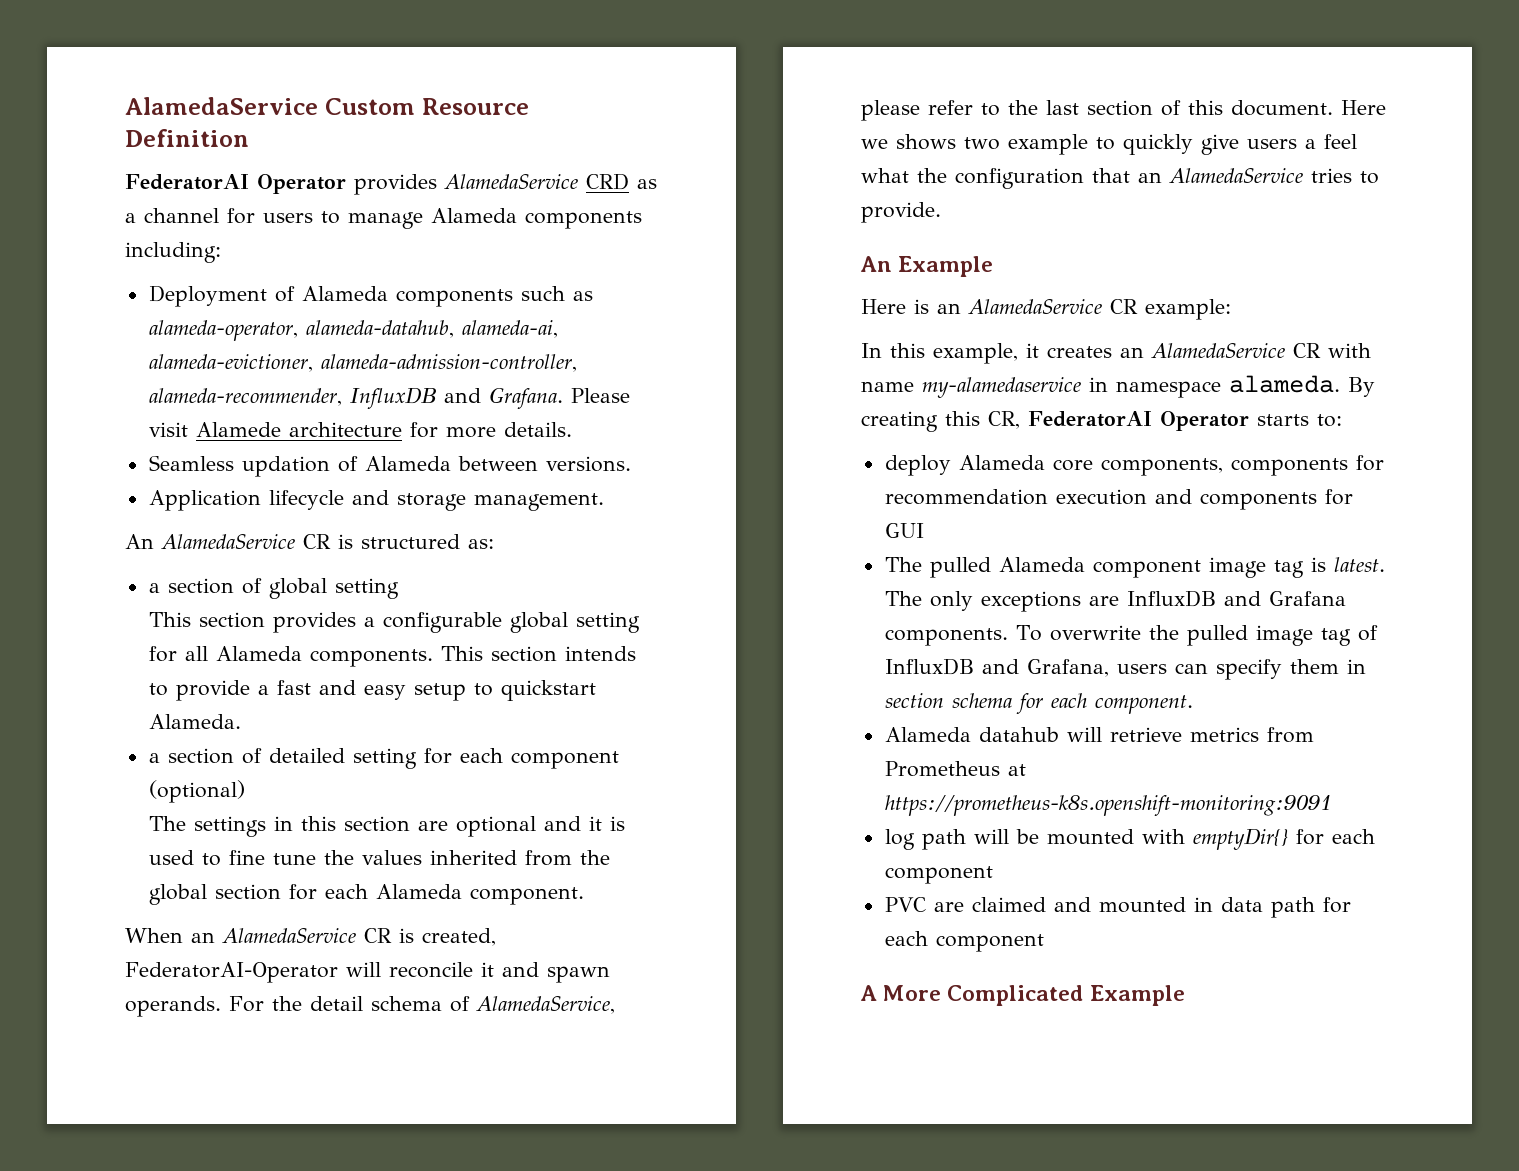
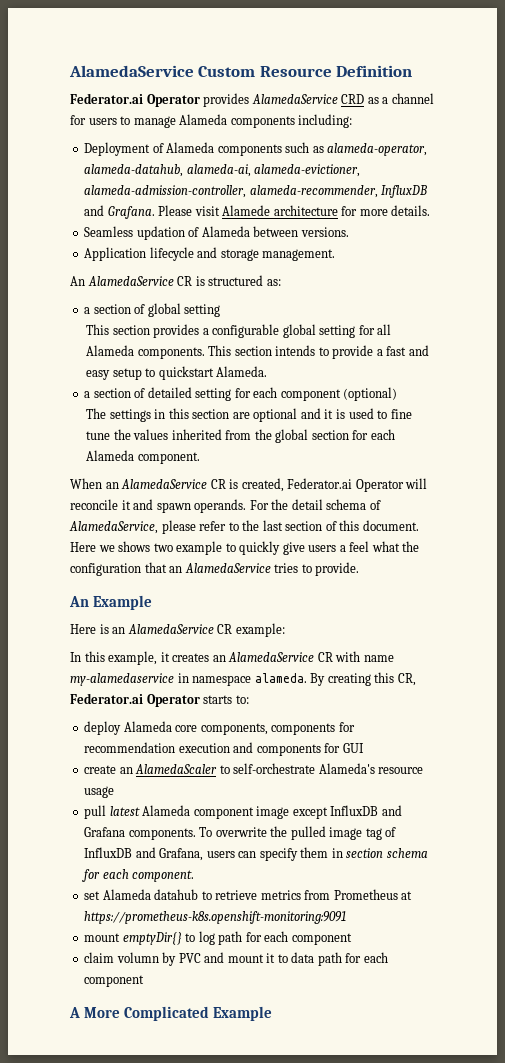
[125,174,249,190] FederatorAI -> [70,93,143,104] Federator.ai
[125,962,338,983] FederatorAI-Operator -> [287,478,404,492] Federator.ai Operator
[1028,411,1152,427] FederatorAI -> [70,693,143,704] Federator.ai
[884,557,1385,578] [884,591,1119,612] The pulled Alameda component image tag is latest. The only exceptions are -> [84,763,424,774] [84,786,115,798] [84,805,328,819] create an AlamedaScaler to self-orchestrate Alameda's resource usage // pull latest Alameda component image except
(1193, 704) none -> [84,891,101,900] set
[1066,727,1102,742] will -> [201,891,212,900] to
[884,828,1375,850] [884,866,993,884] [884,897,1213,913] log path will be mounted with emptyDir{} for each component // PVC are claimed and mounted in -> [84,931,352,945] [84,952,288,966] mount emptyDir{} to log path for each component // claim volumn by PVC and mount it to

